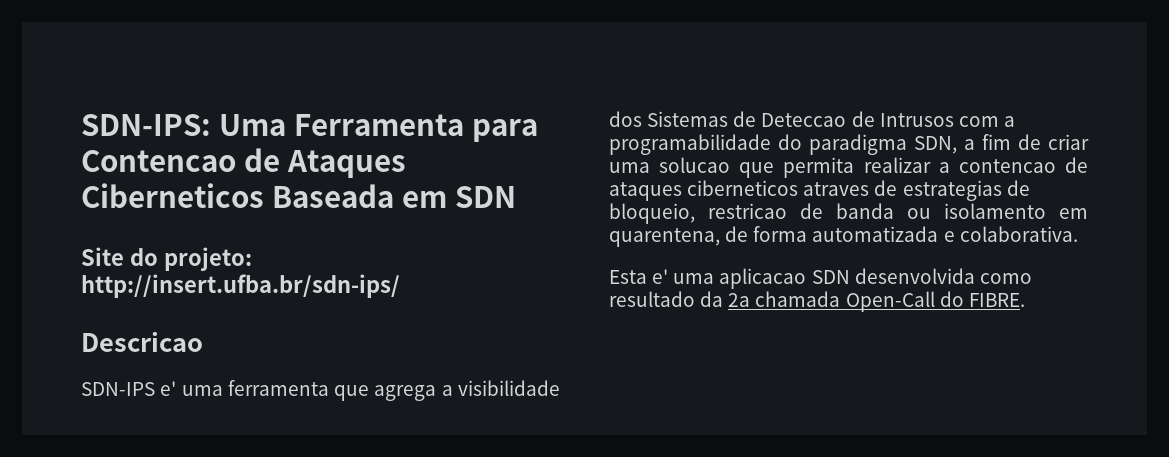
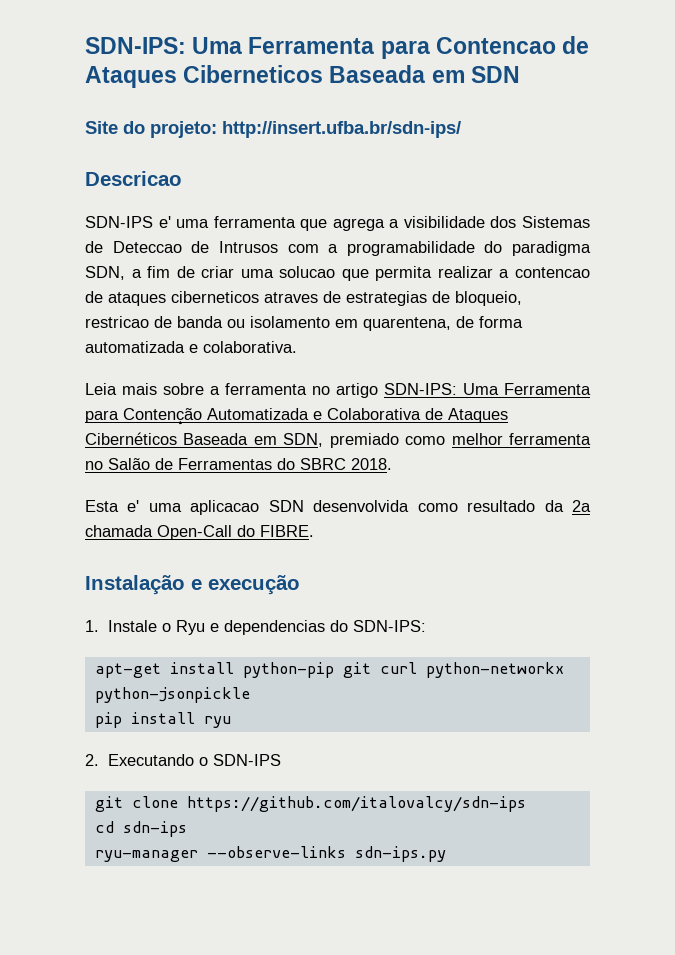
(1078, 234) none -> [85,383,591,398] [85,408,508,425] [85,432,591,448] [85,458,392,470] // Leia mais sobre a ferramenta no artigo SDN-IPS: Uma Ferramenta para Contenção Automatizada e Colaborativa de Ataques Cibernéticos Baseada em SDN, premiado como melhor ferramenta no Salão de Ferramentas do SBRC 2018.
(1025, 300) none -> [85,575,300,595] [85,620,426,635] [94,662,564,678] [94,687,250,703] [94,712,231,728] [85,754,281,766] [94,796,526,812] [94,821,187,837] [94,846,446,862] // Instalação e execução // 1. Instale o Ryu e dependencias do SDN-IPS: // apt-get install python-pip git curl python-networkx python-jsonpickle // pip install ryu // 2. Executando o SDN-IPS // git clone https://github.com/italovalcy/sdn-ips // cd sdn-ips // ryu-manager --observe-links sdn-ips.py

